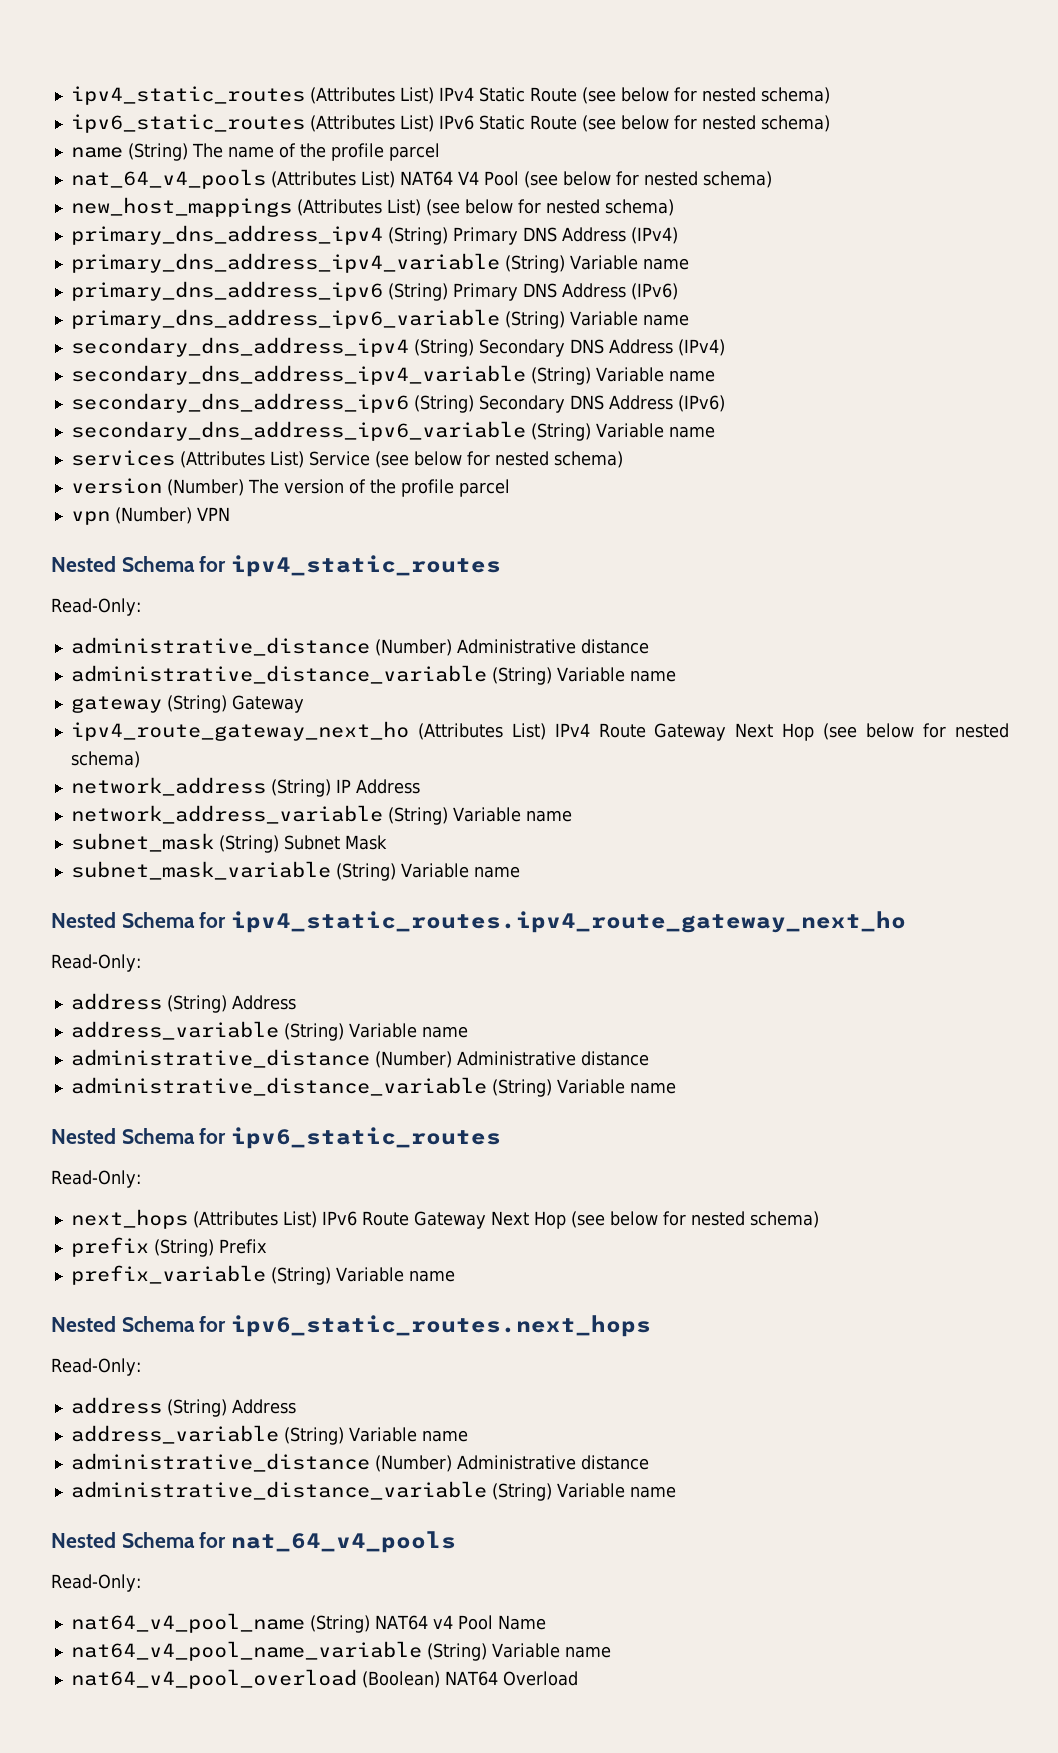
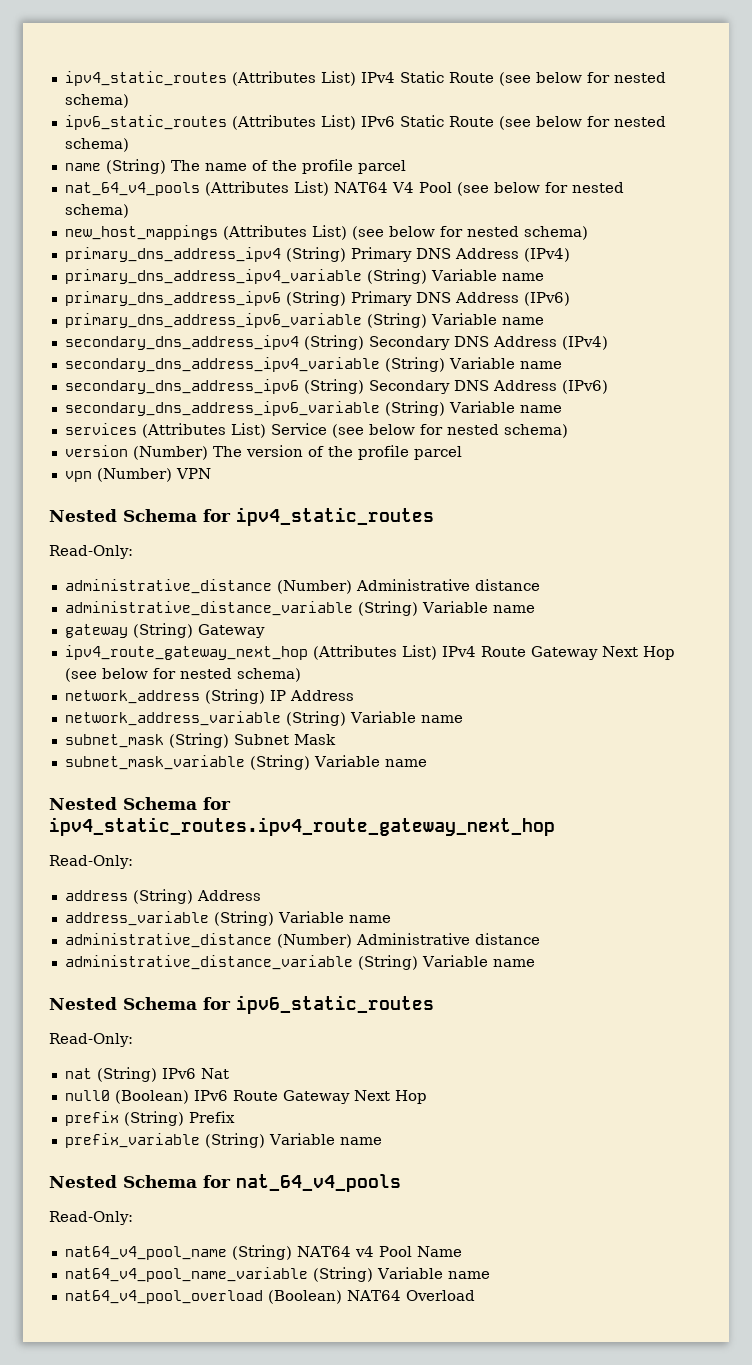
[70,721,409,741] ipv4_route_gateway_next_ho -> [64,645,308,660] ipv4_route_gateway_next_hop
[231,911,907,933] ipv4_static_routes.ipv4_route_gateway_next_ho -> [49,817,555,836] ipv4_static_routes.ipv4_route_gateway_next_hop
[70,1209,317,1229] next_hops (Attributes List) -> [64,1067,229,1082] [64,1090,189,1104] nat (String) IPv6 Nat // null0 (Boolean)
[570,1211,819,1228] (see below for nested schema) -> (427, 1097) none
[51,1315,652,1337] [51,1358,141,1376] [70,1397,296,1417] [70,1425,468,1445] [70,1453,649,1472] [70,1481,676,1501] // Nested Schema for ipv6_static_routes.next_hops // Read-Only: // address (String) Address // address_variable (String) Variable name // administrative_distance (Number) Administrative distance // administrative_distance_variable (String) Variable name -> (382, 1141) none

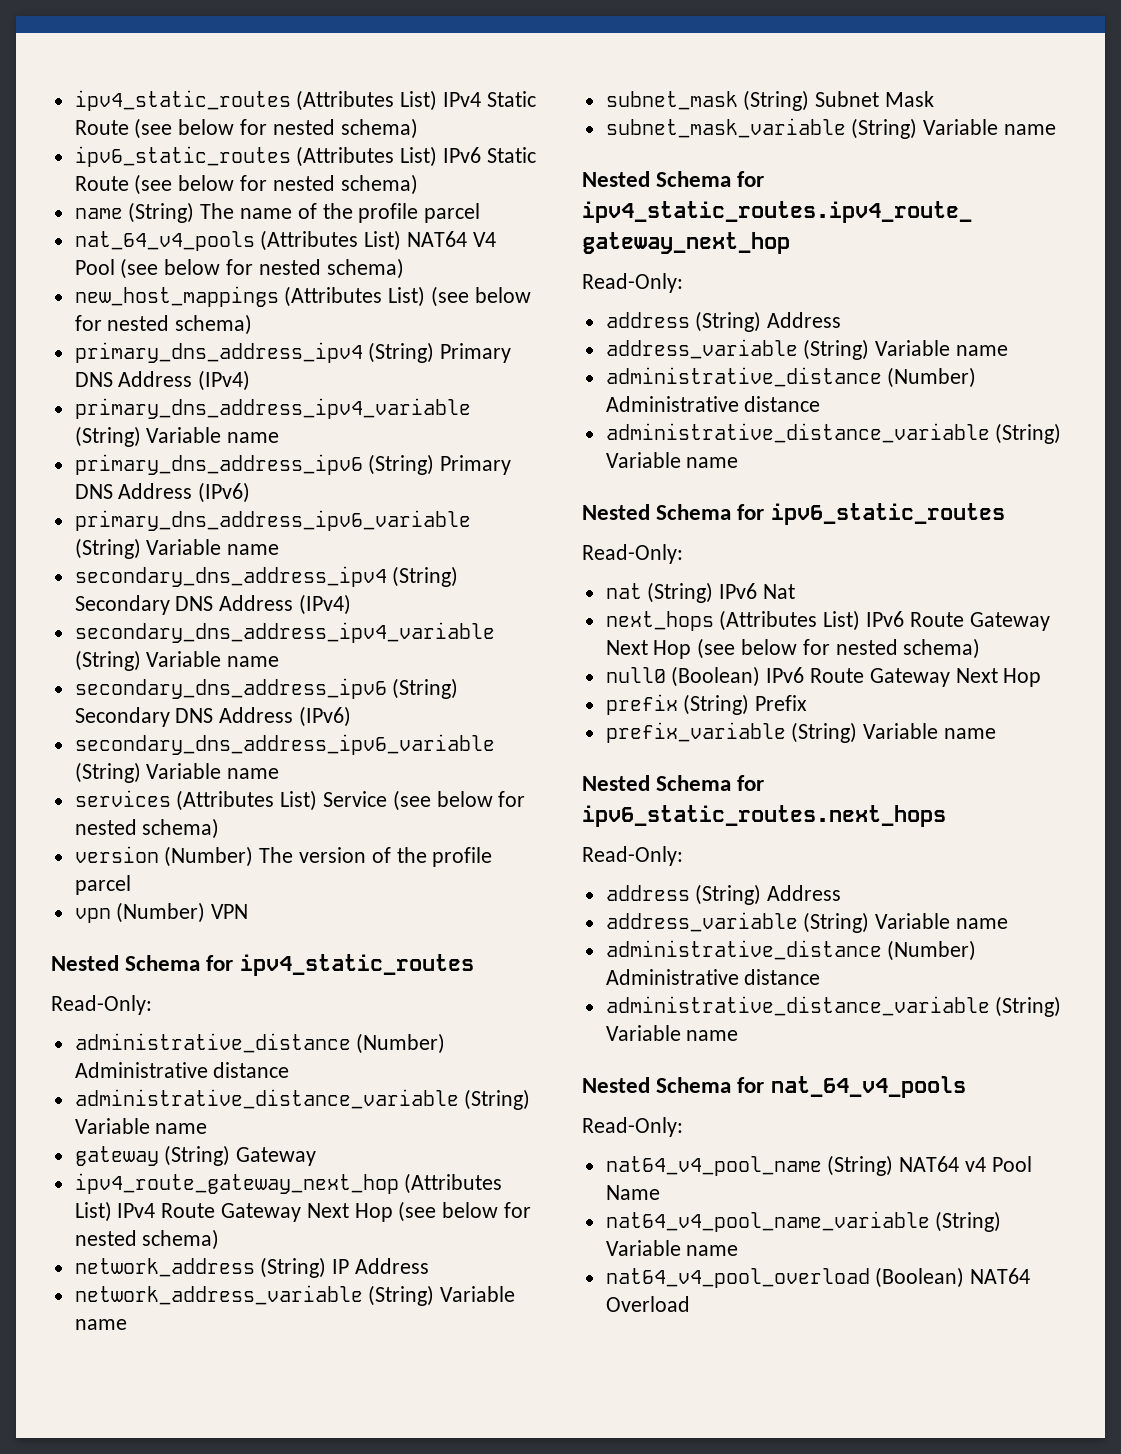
(229, 1073) none -> [605,610,1050,631] [605,638,981,659] // next_hops (Attributes List) IPv6 Route Gateway Next Hop (see below for nested schema)
(382, 1141) none -> [582,775,765,791] [582,805,946,827] [582,846,683,866] [605,884,842,905] [605,912,1009,933] [605,940,977,961] [605,969,821,985] [605,996,1062,1017] [605,1025,739,1041] // Nested Schema for ipv6_static_routes.next_hops // Read-Only: // address (String) Address // address_variable (String) Variable name // administrative_distance (Number) Administrative distance // administrative_distance_variable (String) Variable name

